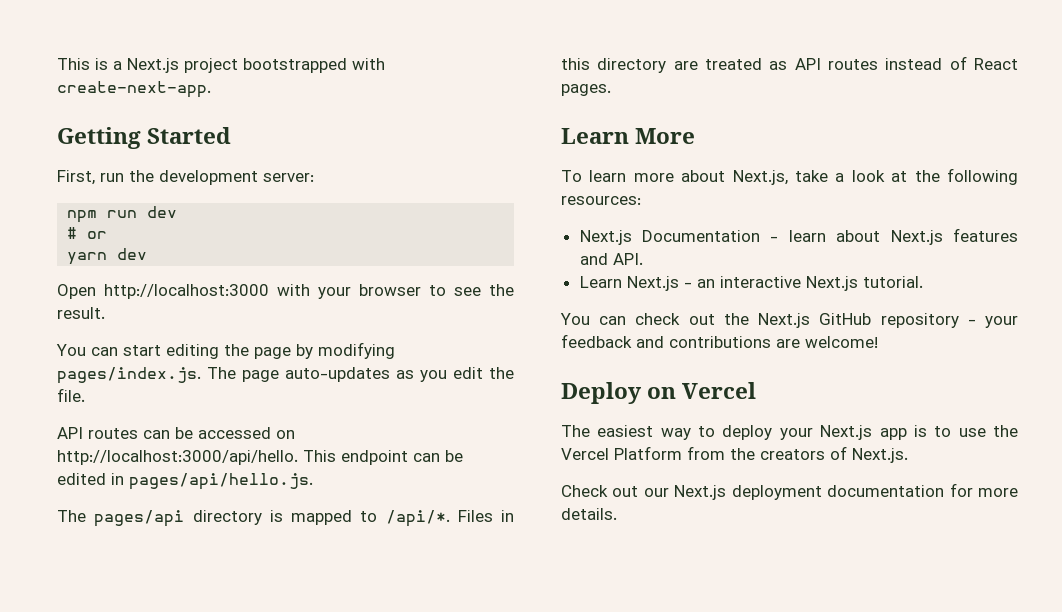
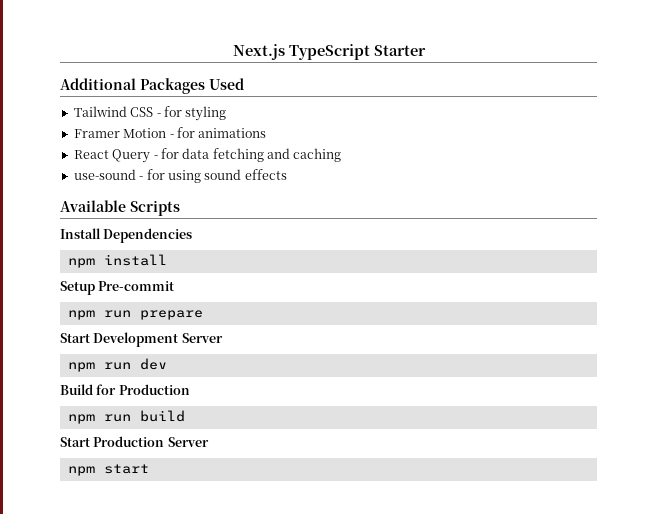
[57,58,385,73] [57,81,211,98] [57,127,232,149] [57,170,314,185] [67,206,178,223] [67,227,108,239] [67,248,148,265] [57,284,514,299] [57,307,105,319] [56,342,395,359] [57,367,514,384] [57,388,85,402] [57,427,295,439] [57,450,463,465] [57,473,313,490] [57,510,514,527] [561,56,1018,73] [561,84,611,96] [561,128,696,144] [561,168,1018,185] [561,196,641,205] [579,228,1018,245] [579,253,643,265] [579,276,923,291] [560,313,1018,328] [561,334,878,348] [561,382,757,404] [561,425,1018,440] [561,446,908,463] [561,483,1018,500] [561,508,617,520] This is a Next.js project bootstrapped with create-next-app. // Getting Started // First, run the development server: // npm run dev // # or // yarn dev // Open http://localhost:3000 with your browser to see the result. // You can start editing the page by modifying pages/index.js. The page auto-updates as you edit the file. // API routes can be accessed on http://localhost:3000/api/hello. This endpoint can be edited in pages/api/hello.js. // The pages/api directory is mapped to /api/*. Files in this directory are treated as API routes instead of React pages. // Learn More // To learn more about Next.js, take a look at the following resources: // Next.js Documentation - learn about Next.js features and API. // Learn Next.js - an interactive Next.js tutorial. // You can check out the Next.js GitHub repository - your feedback and contributions are welcome! // Deploy on Vercel // The easiest way to deploy your Next.js app is to use the Vercel Platform from the creators of Next.js. // Check out our Next.js deployment documentation for more details. -> [232,44,426,60] [60,78,244,94] [73,106,227,121] [73,127,267,138] [73,148,342,163] [73,169,287,183] [60,200,180,216] [60,228,193,243] [67,254,167,268] [60,281,175,295] [67,310,203,320] [60,332,223,347] [67,358,167,372] [60,384,190,395] [67,410,185,424] [60,436,209,447] [67,464,149,476] Next.js TypeScript Starter // Additional Packages Used // Tailwind CSS - for styling // Framer Motion - for animations // React Query - for data fetching and caching // use-sound - for using sound effects // Available Scripts // Install Dependencies // npm install // Setup Pre-commit // npm run prepare // Start Development Server // npm run dev // Build for Production // npm run build // Start Production Server // npm start

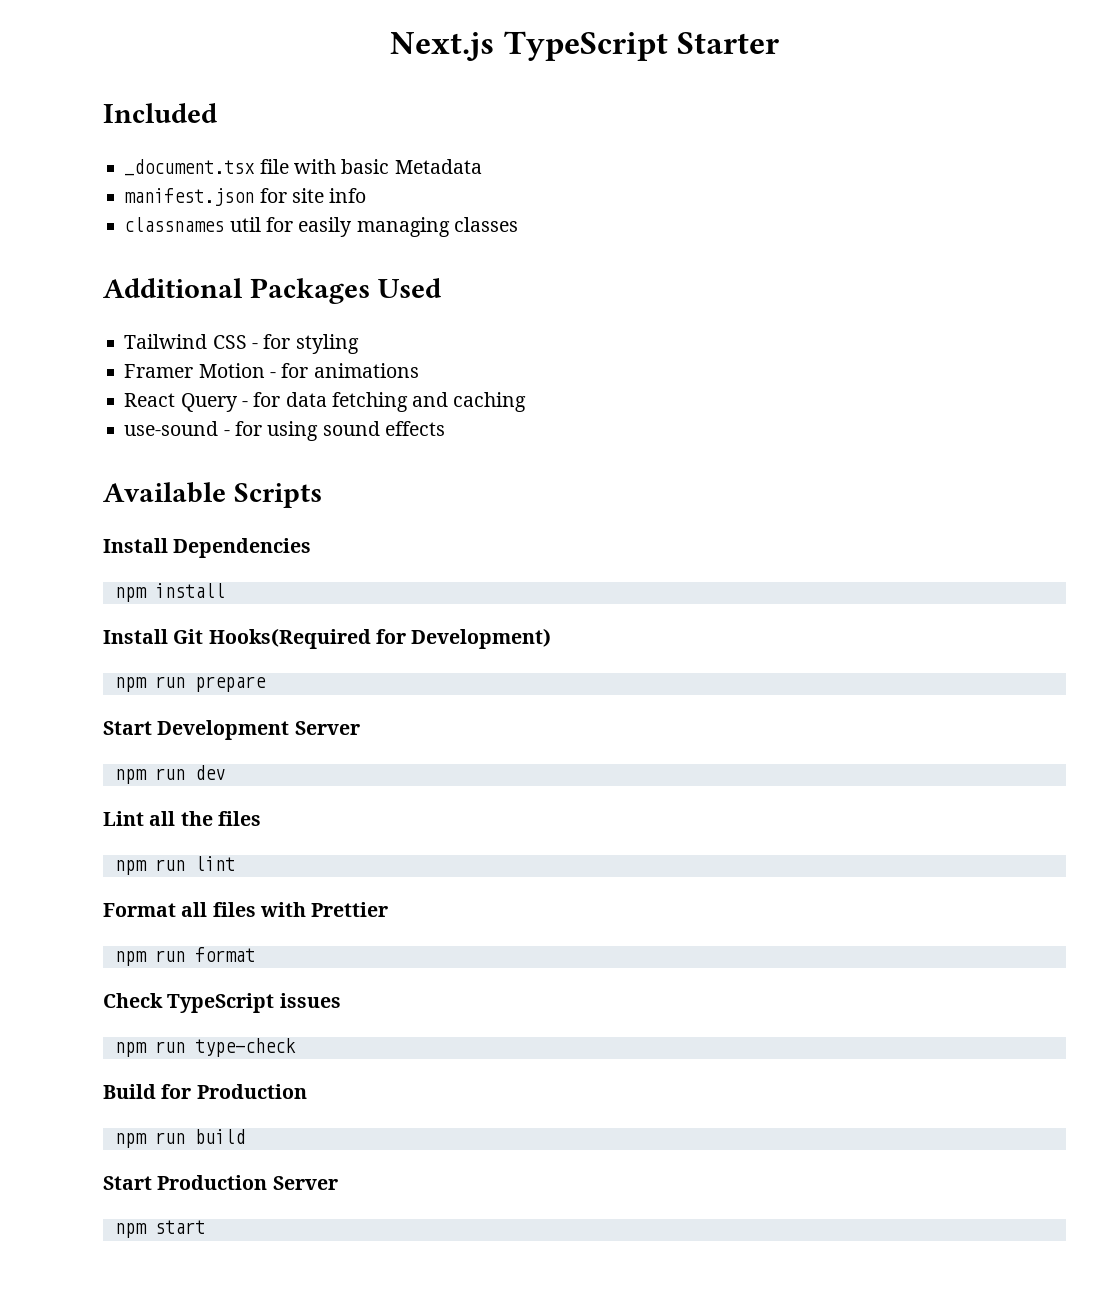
(426, 50) none -> [103,103,217,123] [124,159,482,176] [124,188,367,206] [124,217,518,237] // Included // _document.tsx file with basic Metadata // manifest.json for site info // classnames util for easily managing classes
[60,281,175,295] Setup Pre-commit -> [103,628,552,649] Install Git Hooks(Required for Development)
(167, 364) none -> [103,811,261,826] [114,856,235,875] [103,902,389,917] [114,947,255,966] [103,993,341,1013] [114,1038,296,1057] // Lint all the files // npm run lint // Format all files with Prettier // npm run format // Check TypeScript issues // npm run type-check

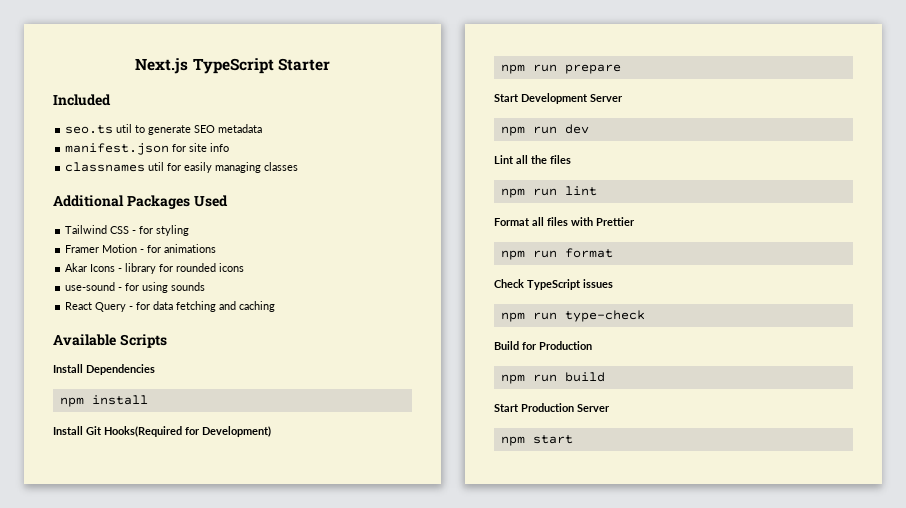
[124,159,482,176] _document.tsx file with basic Metadata -> [65,124,263,135] seo.ts util to generate SEO metadata
(419, 370) none -> [65,263,245,274] [65,282,206,293] // Akar Icons - library for rounded icons // use-sound - for using sounds
[124,421,445,441] // use-sound - for using sound effects -> (276, 306) none

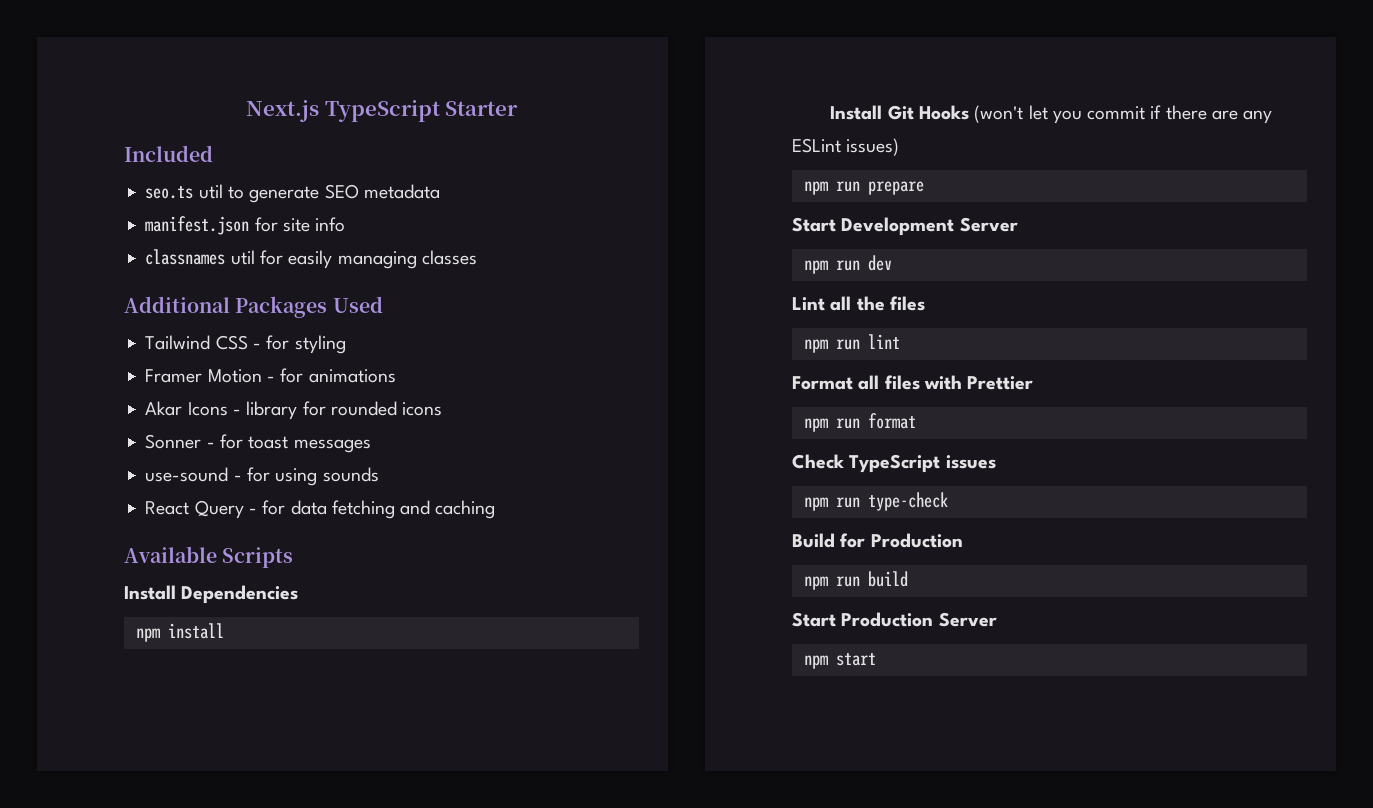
(245, 267) none -> [145,434,371,453] // Sonner - for toast messages
[104,426,271,437] Hooks(Required for Development) -> [919,105,1273,124] [792,138,900,156] Hooks (won't let you commit if there are any ESLint issues)

